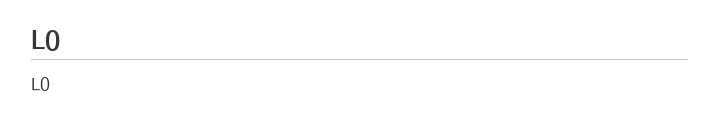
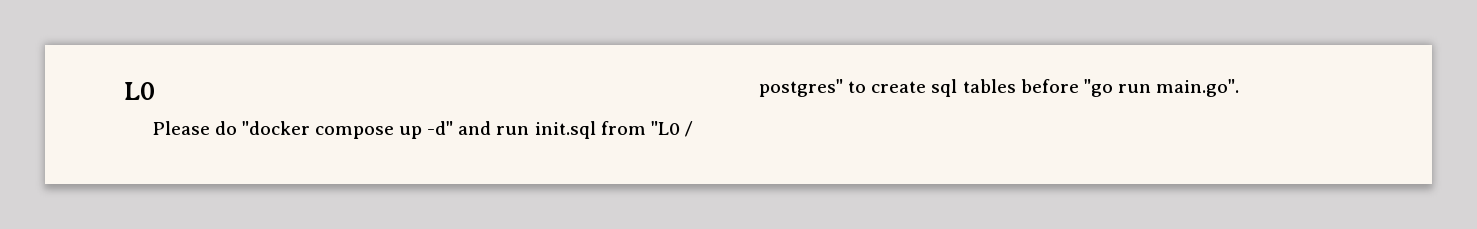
[31,77,50,91] L0 -> [151,121,693,139] [759,79,1240,97] Please do "docker compose up -d" and run init.sql from "L0 / postgres" to create sql tables before "go run main.go".

